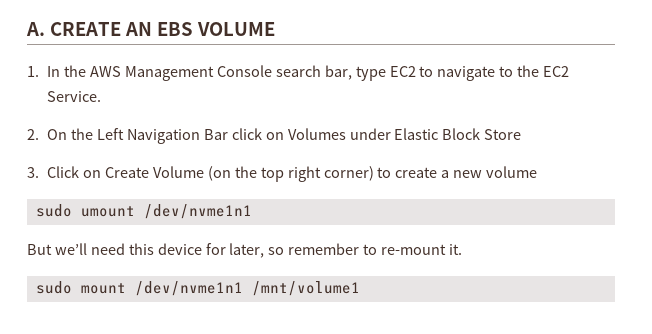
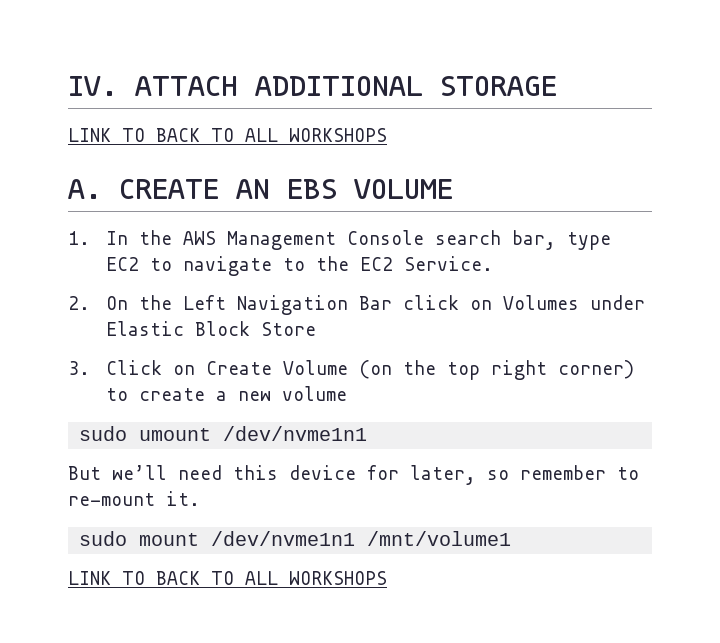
(26, 29) none -> [68,76,557,96] [68,128,387,142] IV. ATTACH ADDITIONAL STORAGE // LINK TO BACK TO ALL WORKSHOPS //
(360, 288) none -> [68,571,387,585] // LINK TO BACK TO ALL WORKSHOPS

